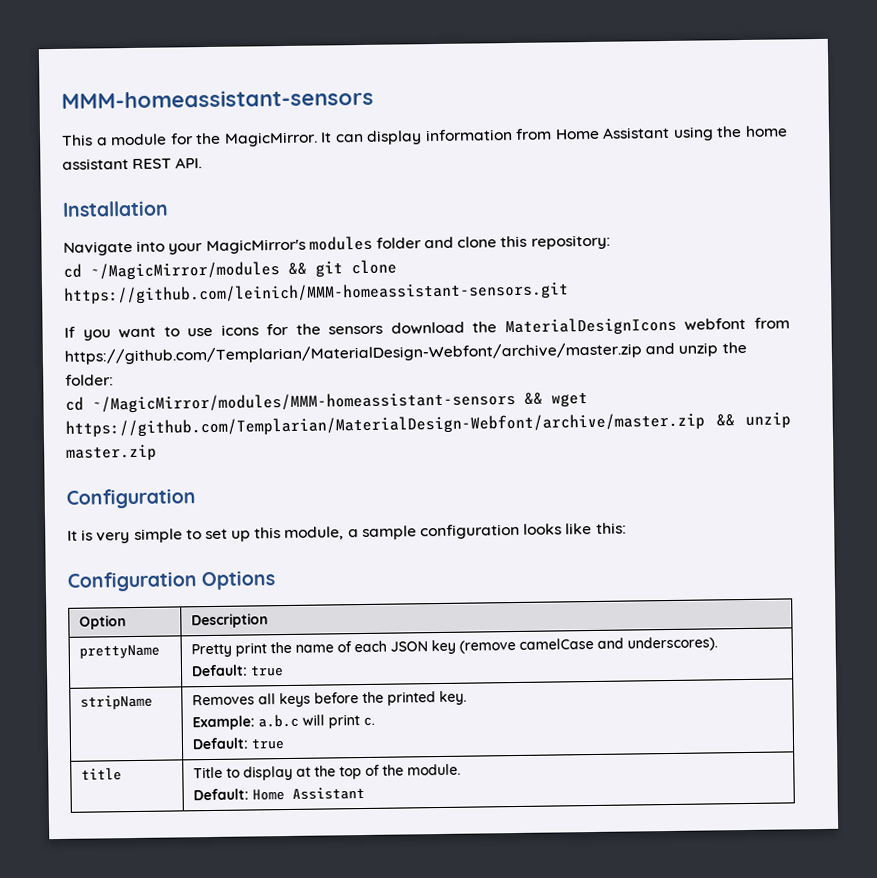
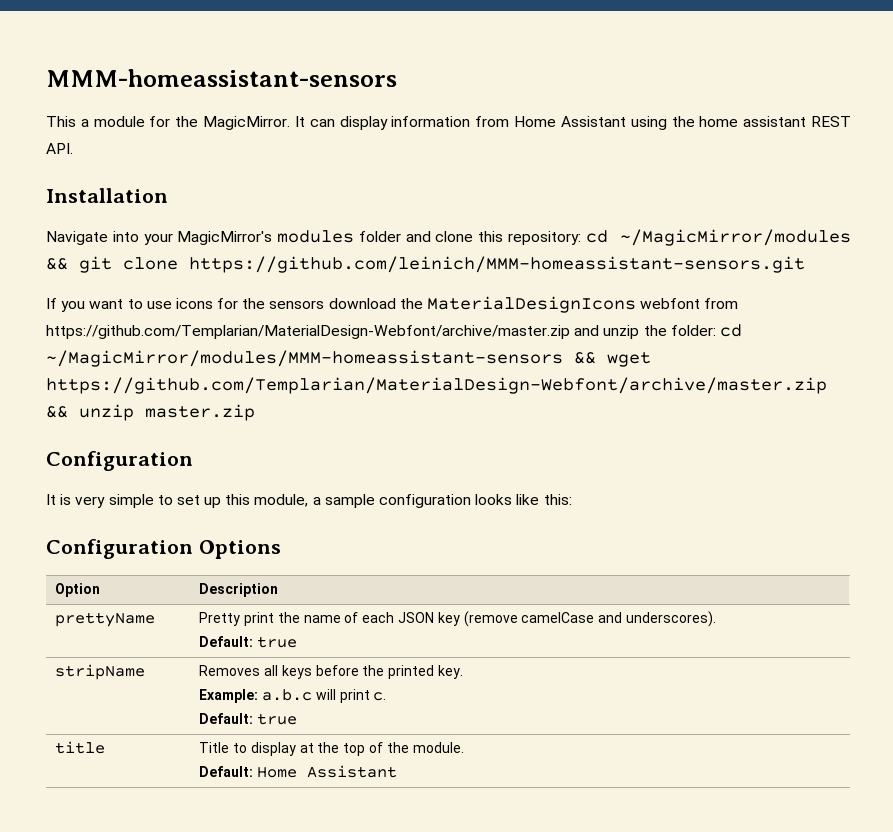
(611, 242) // -> (581, 238) none
(114, 380) // -> (716, 330) none

